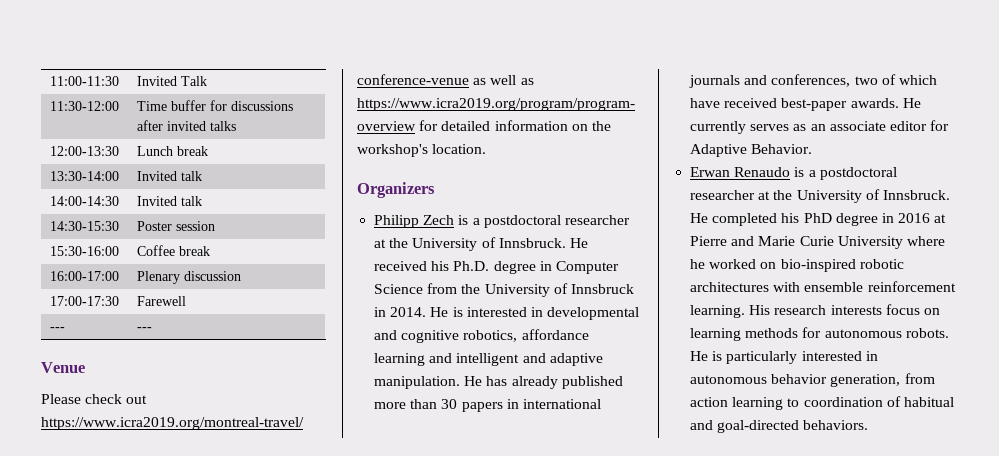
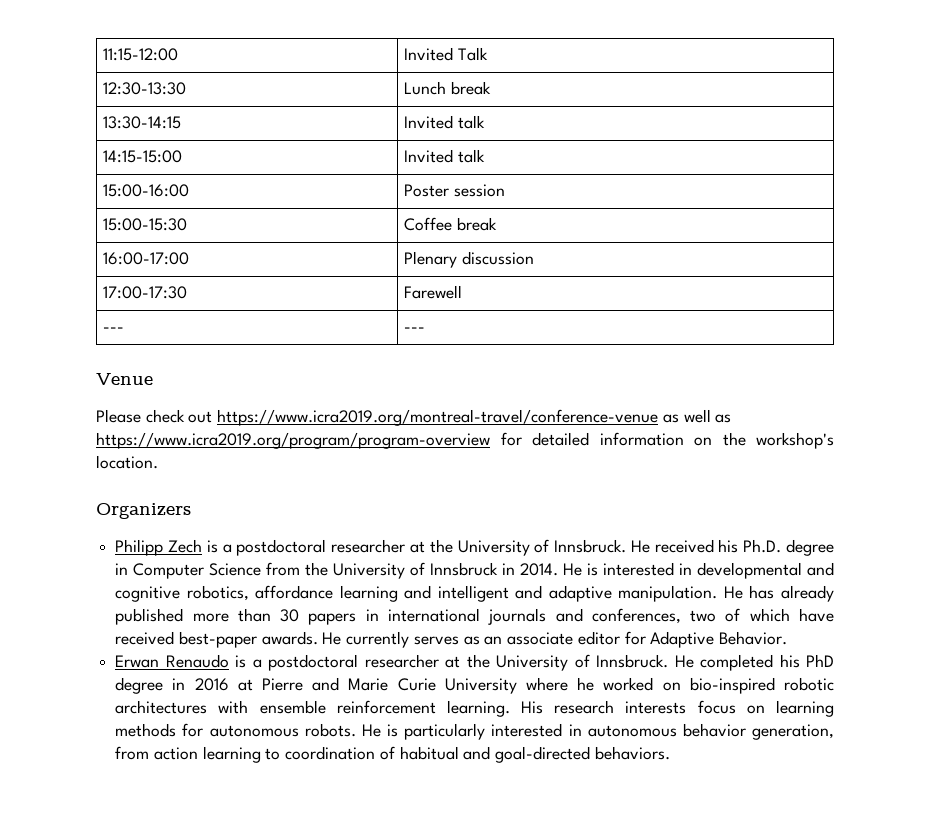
[49,76,119,86] 11:00-11:30 -> [103,48,179,61] 11:15-12:00
[49,101,119,111] [136,100,293,111] [136,120,236,131] [49,146,119,156] 11:30-12:00 | Time buffer for discussions after invited talks // 12:00-13:30 -> [103,82,187,95] 12:30-13:30
[49,171,119,181] [136,171,202,181] [49,196,119,206] [136,196,202,206] [49,221,119,231] 13:30-14:00 | Invited talk // 14:00-14:30 | Invited talk // 14:30-15:30 -> [103,116,182,129] [404,115,485,129] [103,150,183,163] [404,149,485,163] [103,184,190,197] 13:30-14:15 | Invited talk // 14:15-15:00 | Invited talk // 15:00-16:00
[49,246,119,256] 15:30-16:00 -> [103,218,188,231] 15:00-15:30

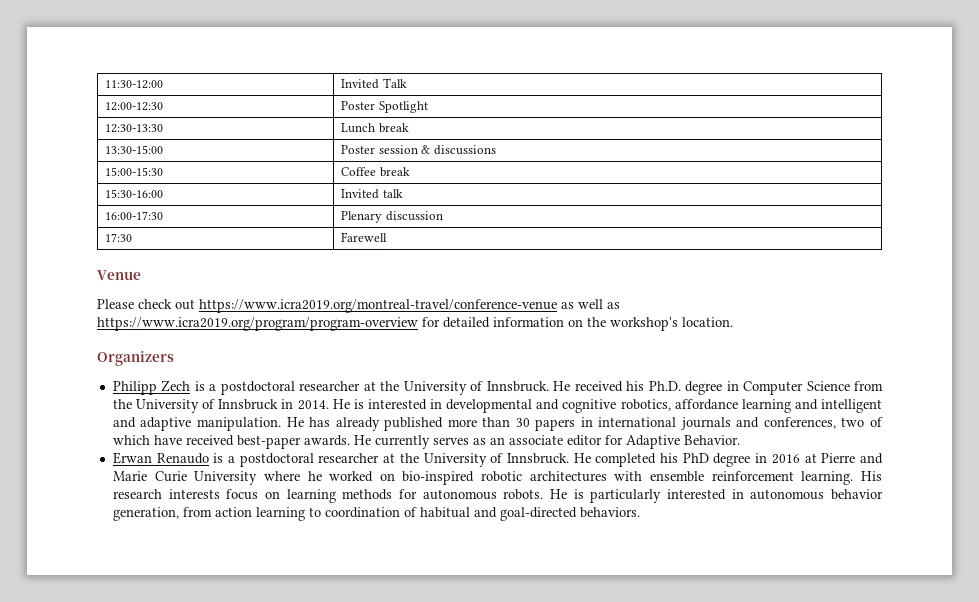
[103,48,179,61] 11:15-12:00 -> [105,80,164,89] 11:30-12:00
(488, 54) none -> [105,102,164,111] [341,101,428,113] // 12:00-12:30 | Poster Spotlight
[103,116,182,129] [404,115,485,129] [103,150,183,163] [404,149,485,163] [103,184,190,197] 13:30-14:15 | Invited talk // 14:15-15:00 | Invited talk // 15:00-16:00 -> [105,145,164,154] 13:30-15:00
(505, 190) none -> [421,145,496,155] & discussions
[103,252,190,265] 16:00-17:00 -> [105,189,164,198] [341,189,403,199] [105,211,164,220] 15:30-16:00 | Invited talk // 16:00-17:30
[103,286,188,299] 17:00-17:30 -> [105,233,133,242] 17:30
[103,327,125,332] [404,327,426,332] // --- | --- -> (388, 237) none

